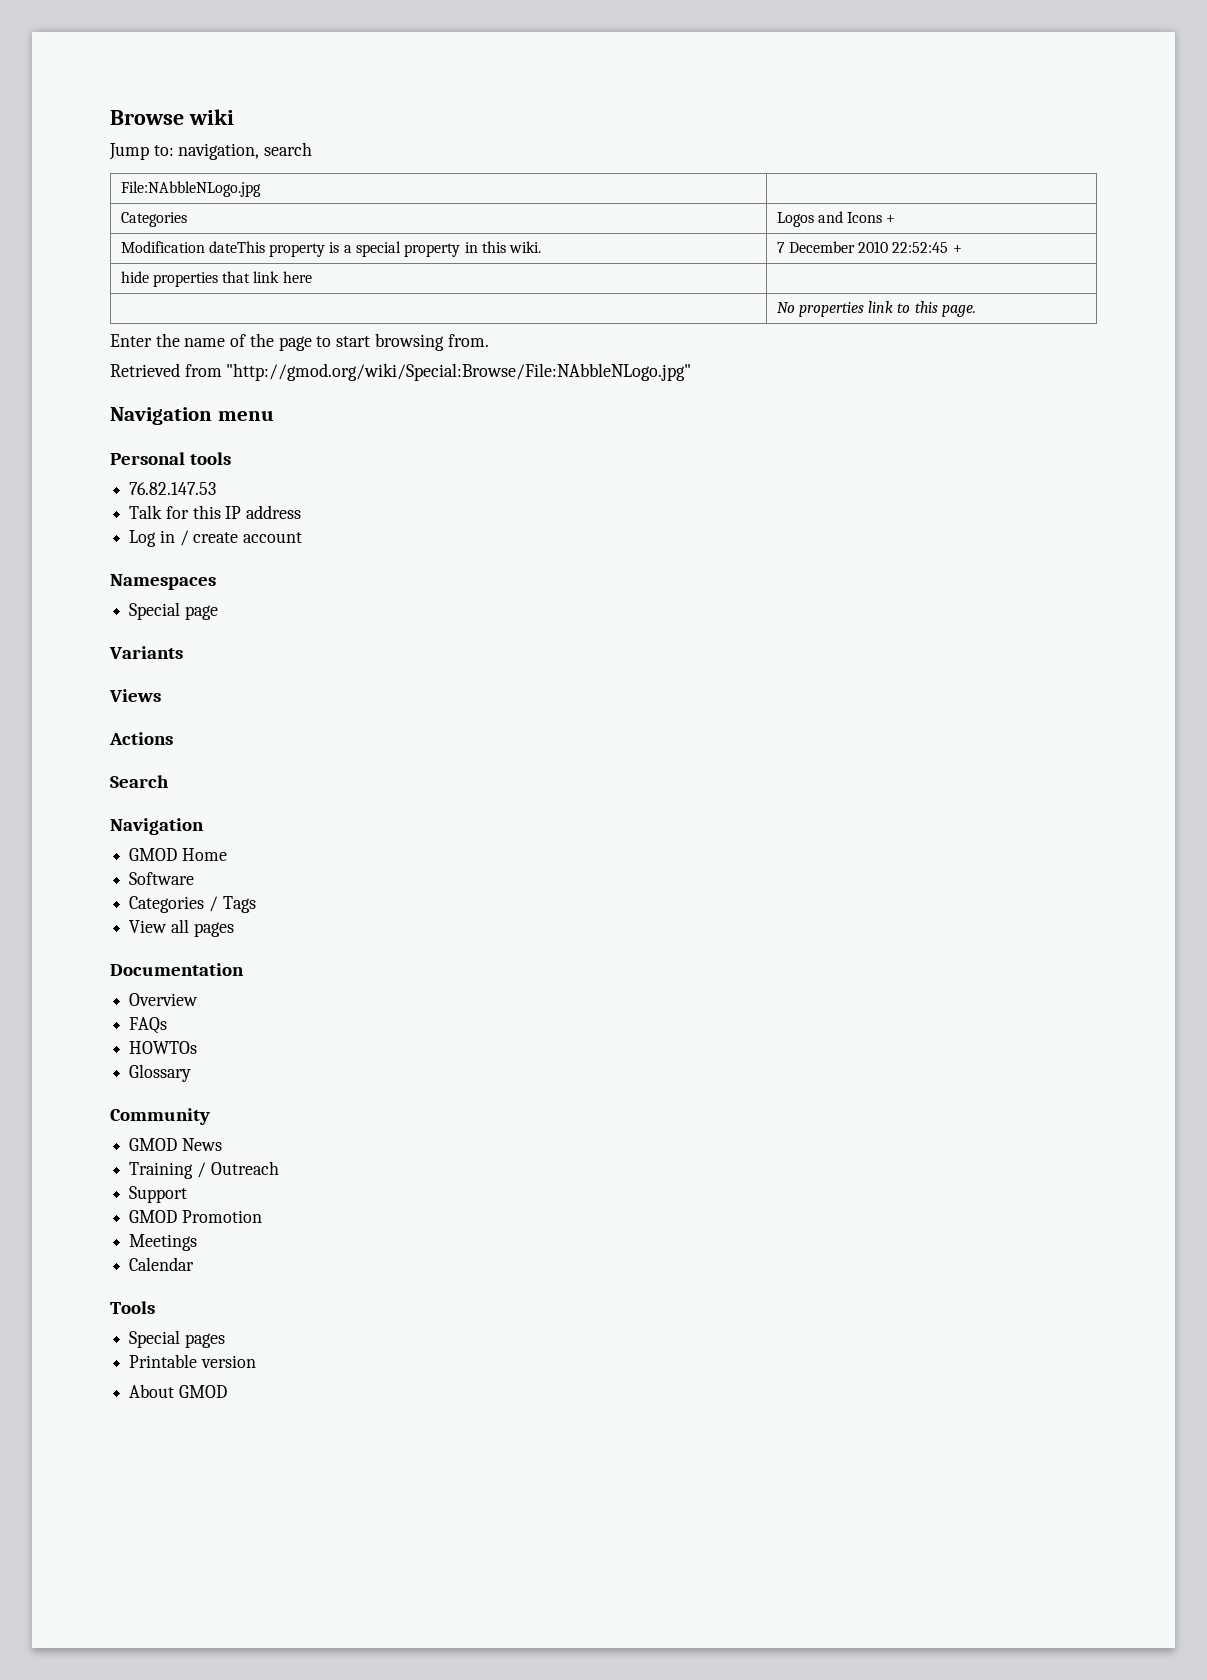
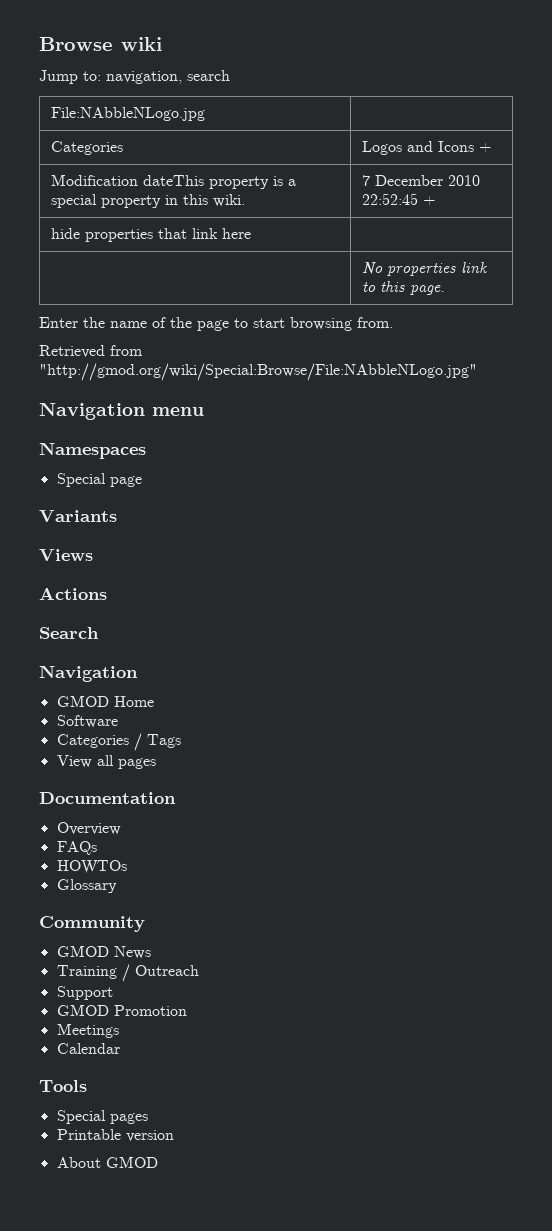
[110,452,232,465] [129,482,217,495] [129,505,302,519] [129,530,303,547] // Personal tools // 76.82.147.53 // Talk for this IP address // Log in / create account -> (204, 411) none

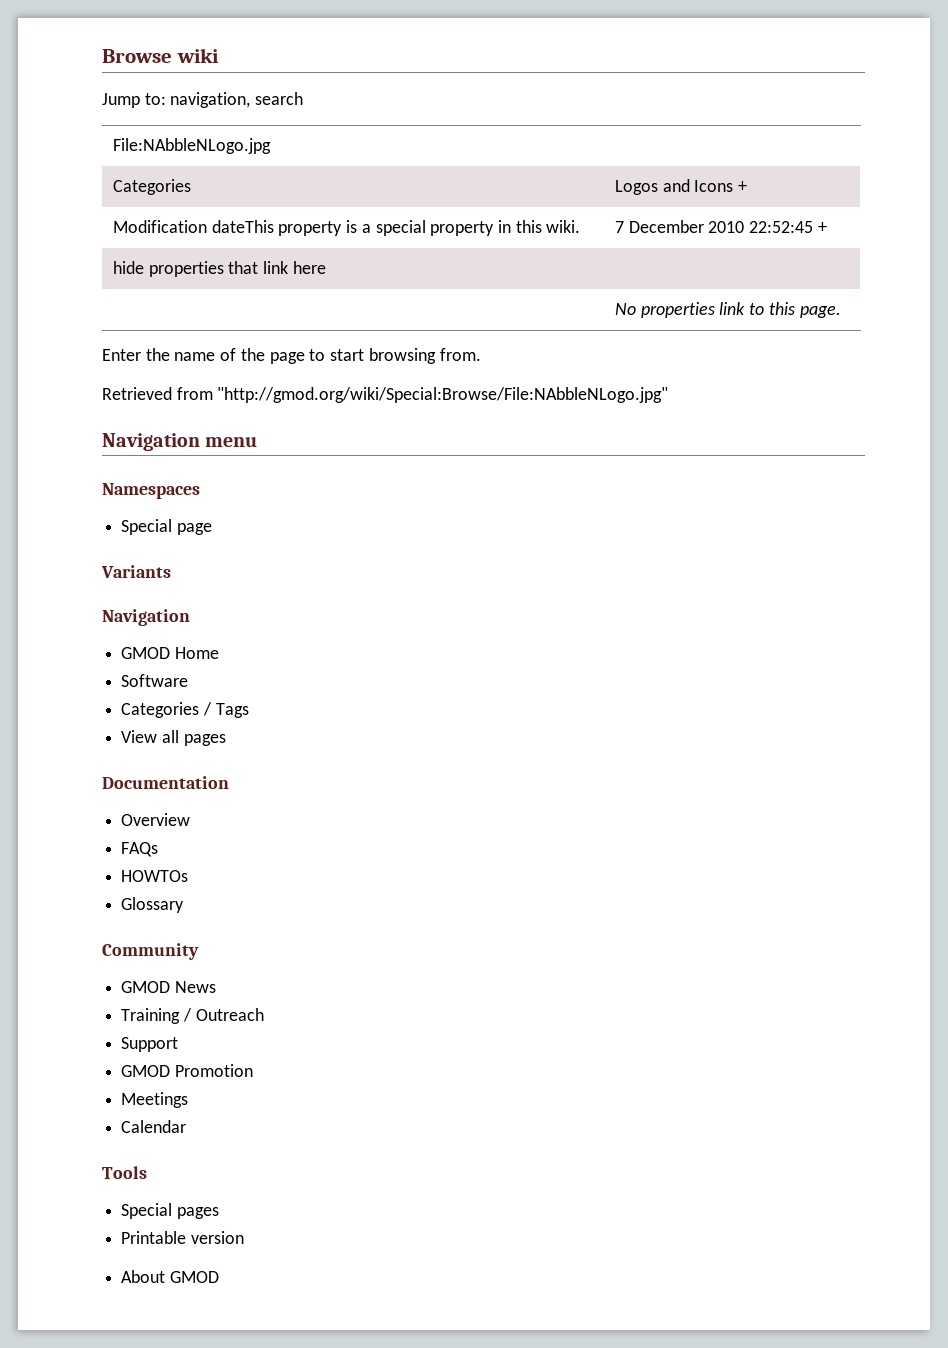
[39,549,93,561] [39,587,107,600] [39,627,99,639] // Views // Actions // Search -> (171, 571) none

